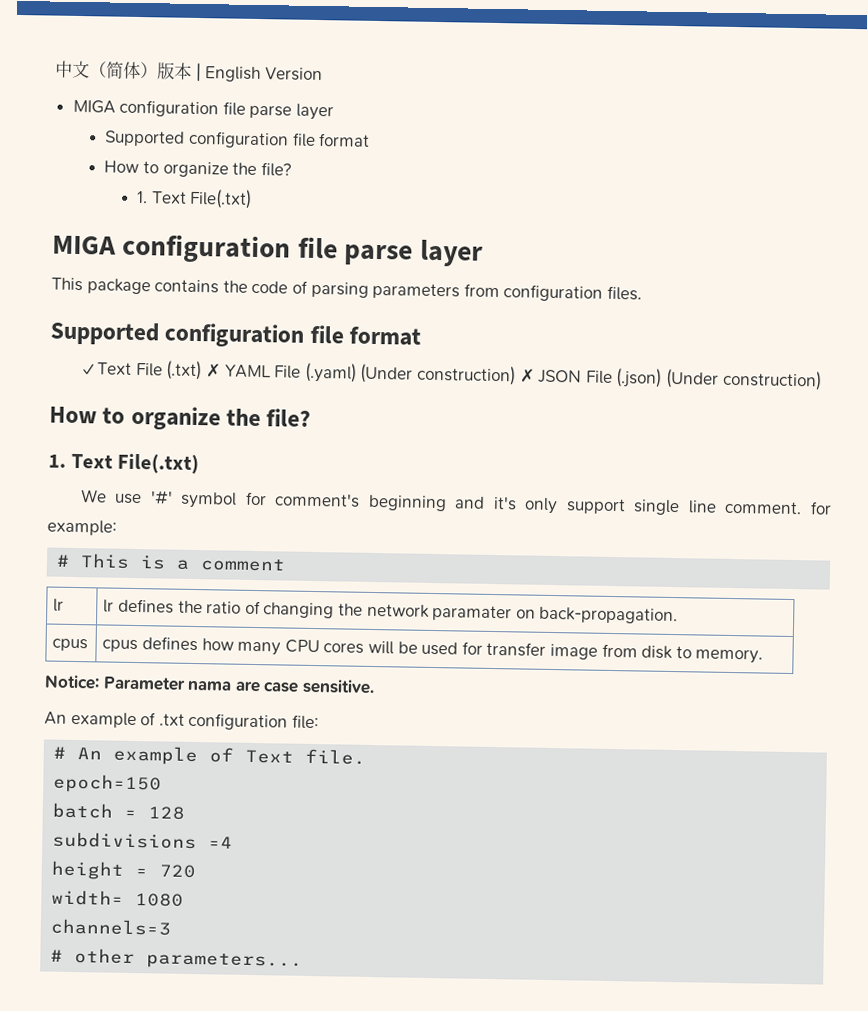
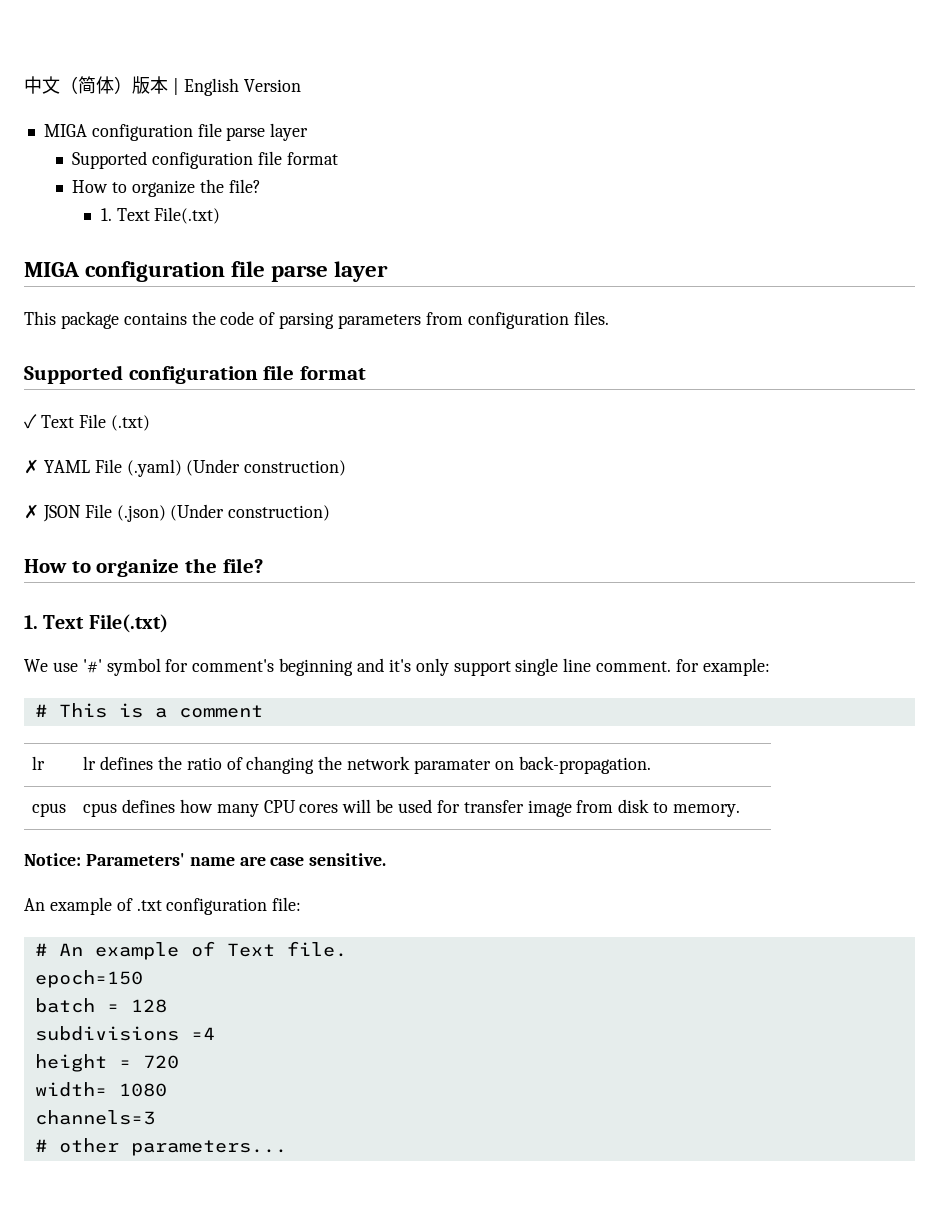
(203, 370) none -> (150, 423) //
(516, 375) none -> (347, 468) //
[102,676,233,691] Parameter nama -> [85,853,235,866] Parameters' name

